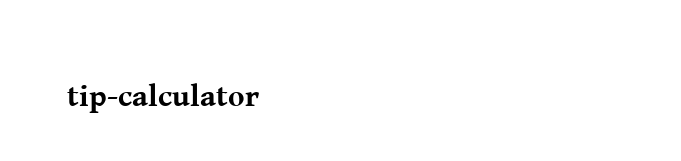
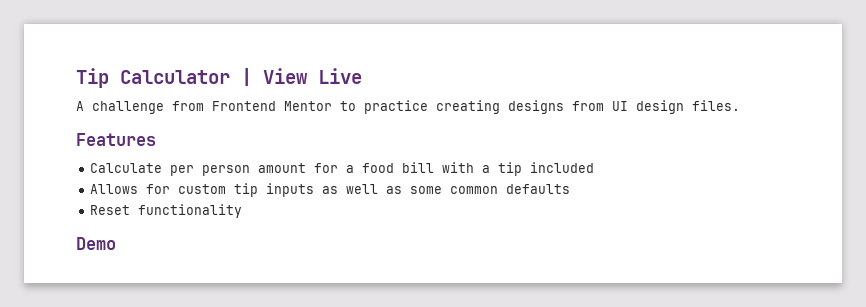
[67,83,259,113] tip-calculator -> [76,68,362,88] [76,100,740,114] [76,133,156,146] [90,162,595,176] [90,183,571,197] [90,204,243,218] [76,237,116,250] Tip Calculator | View Live // A challenge from Frontend Mentor to practice creating designs from UI design files. // Features // Calculate per person amount for a food bill with a tip included // Allows for custom tip inputs as well as some common defaults // Reset functionality // Demo

